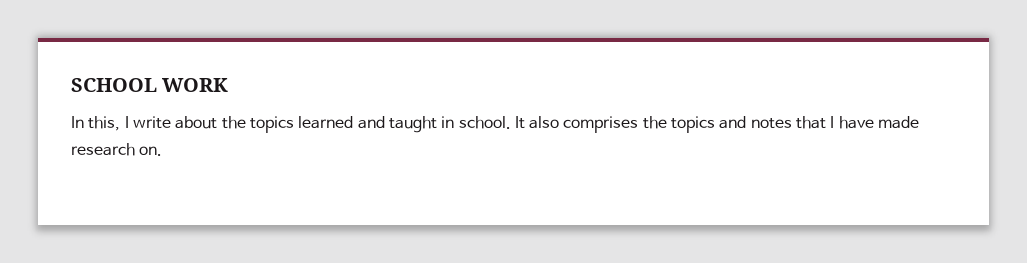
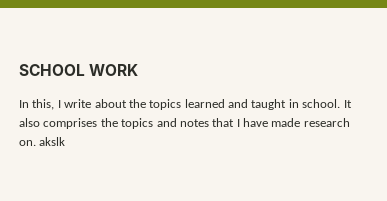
(163, 151) none -> [39,137,66,146] akslk

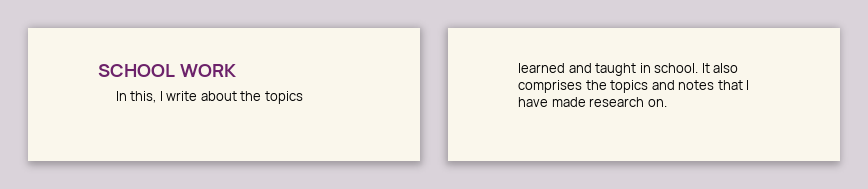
[39,137,66,146] akslk -> (667, 103) none

